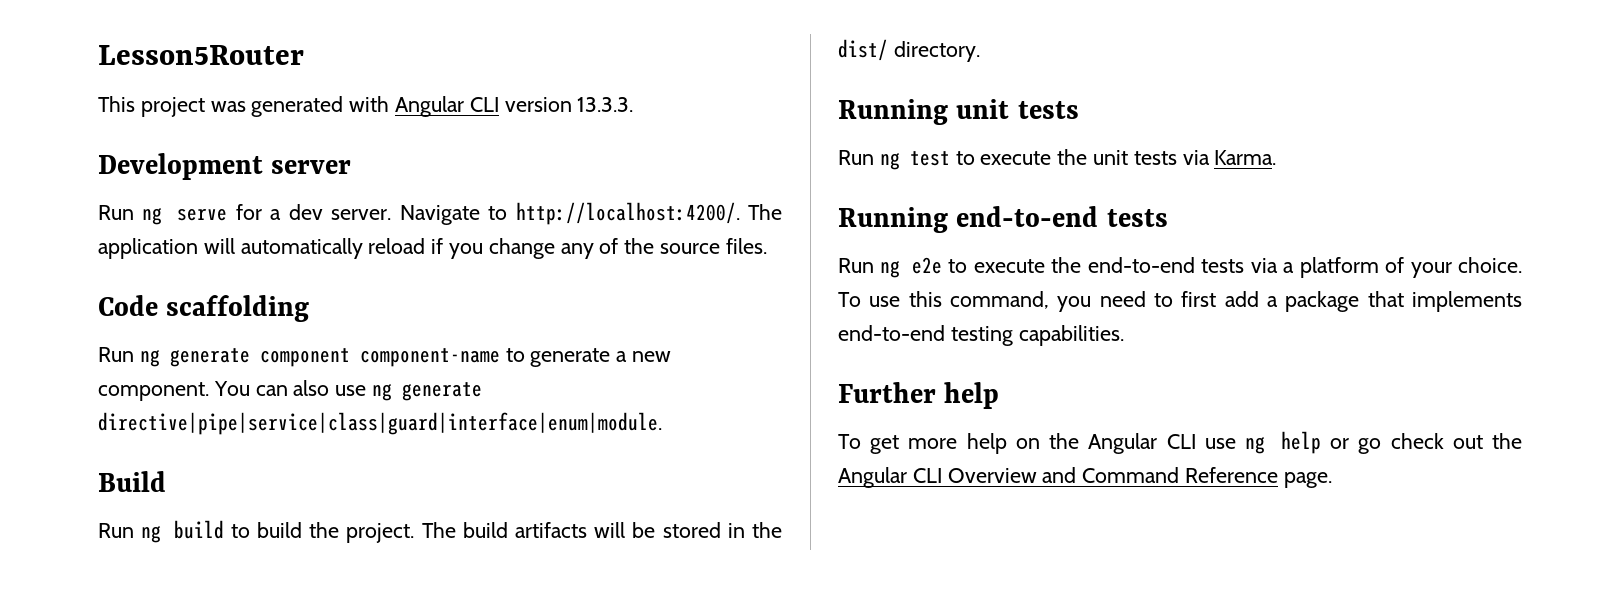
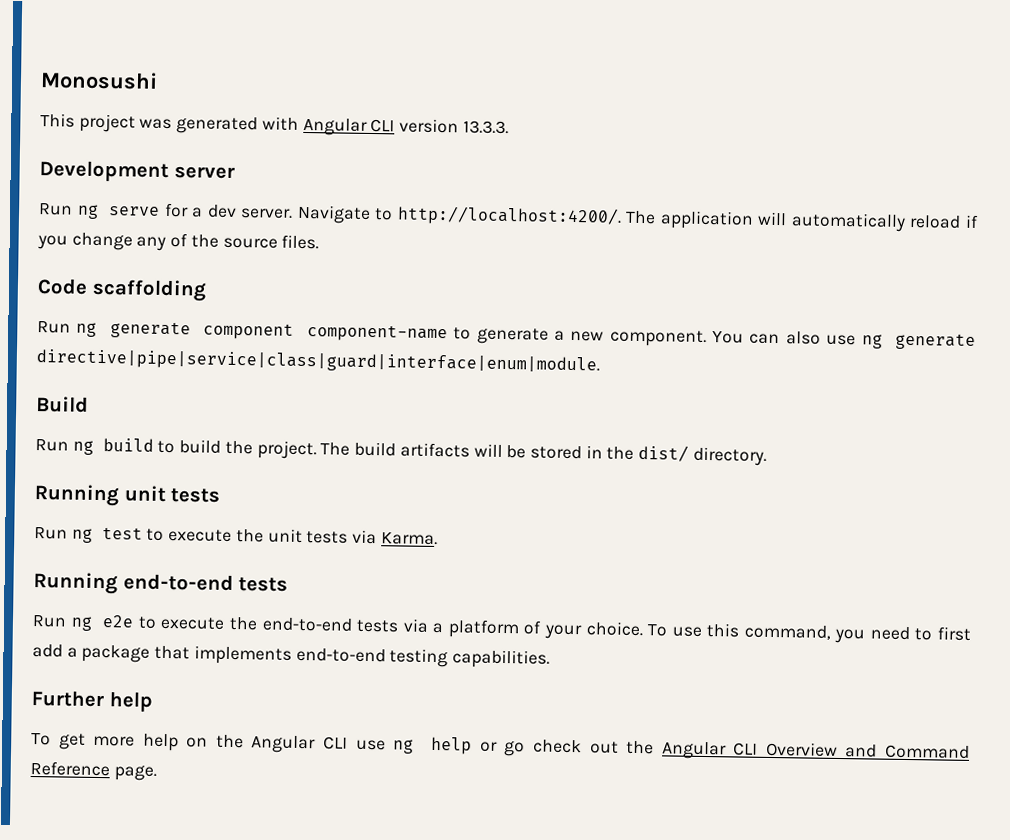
[98,45,304,65] Lesson5Router -> [40,71,158,90] Monosushi

